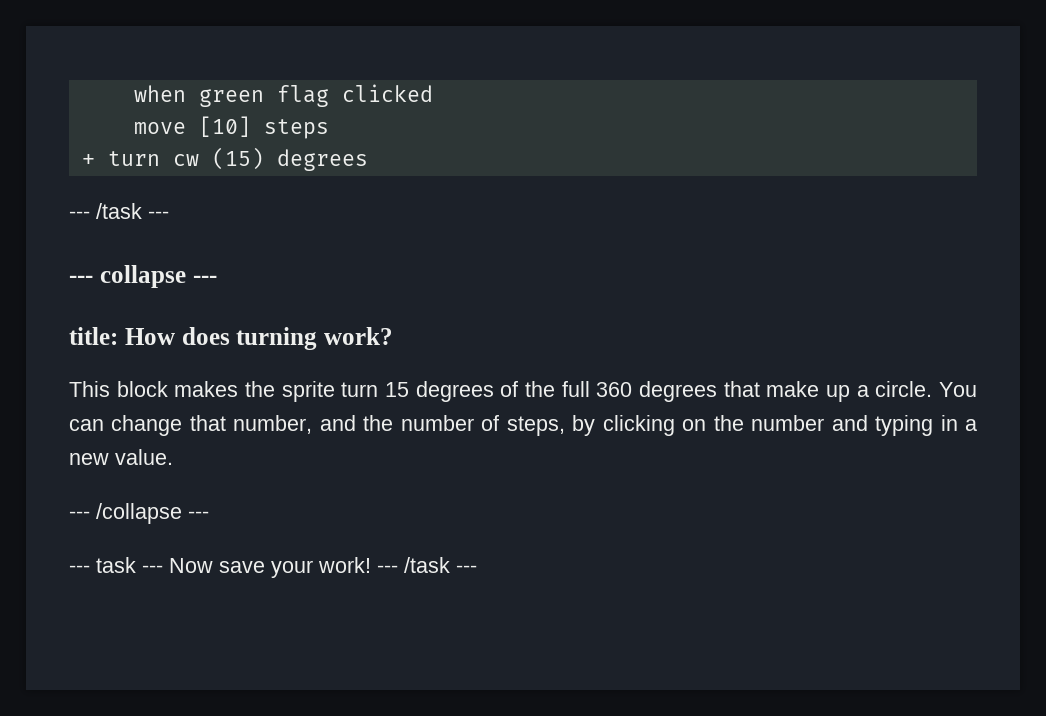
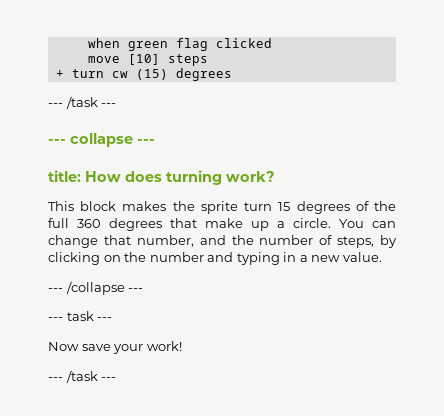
(163, 569) none -> (113, 319) //
(371, 565) none -> (182, 346) //

